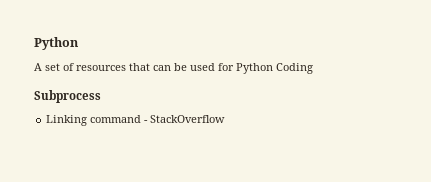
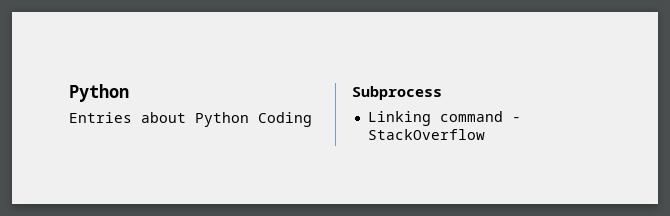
[34,63,234,71] A set of resources that can be used for -> [69,112,186,123] Entries about

